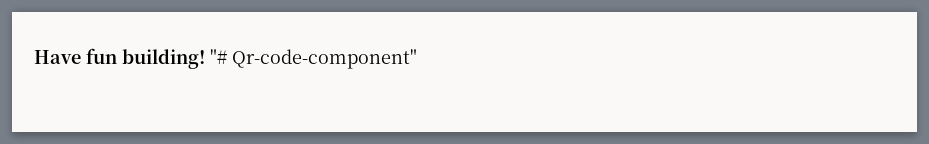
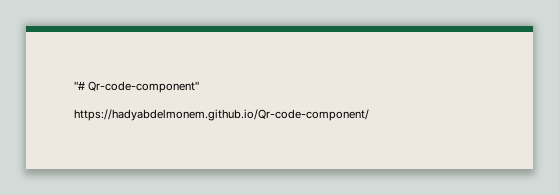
[34,48,205,69] Have fun building! -> (74, 85) none
(417, 59) none -> [74,109,369,121] // https://hadyabdelmonem.github.io/Qr-code-component/

